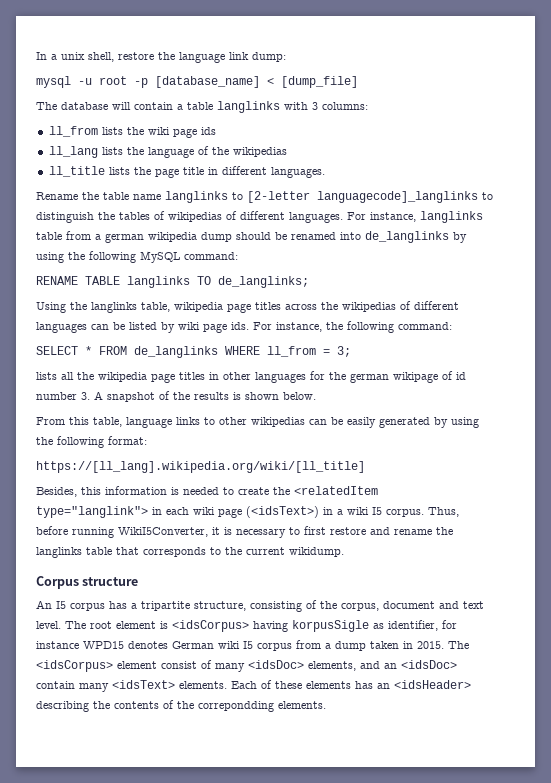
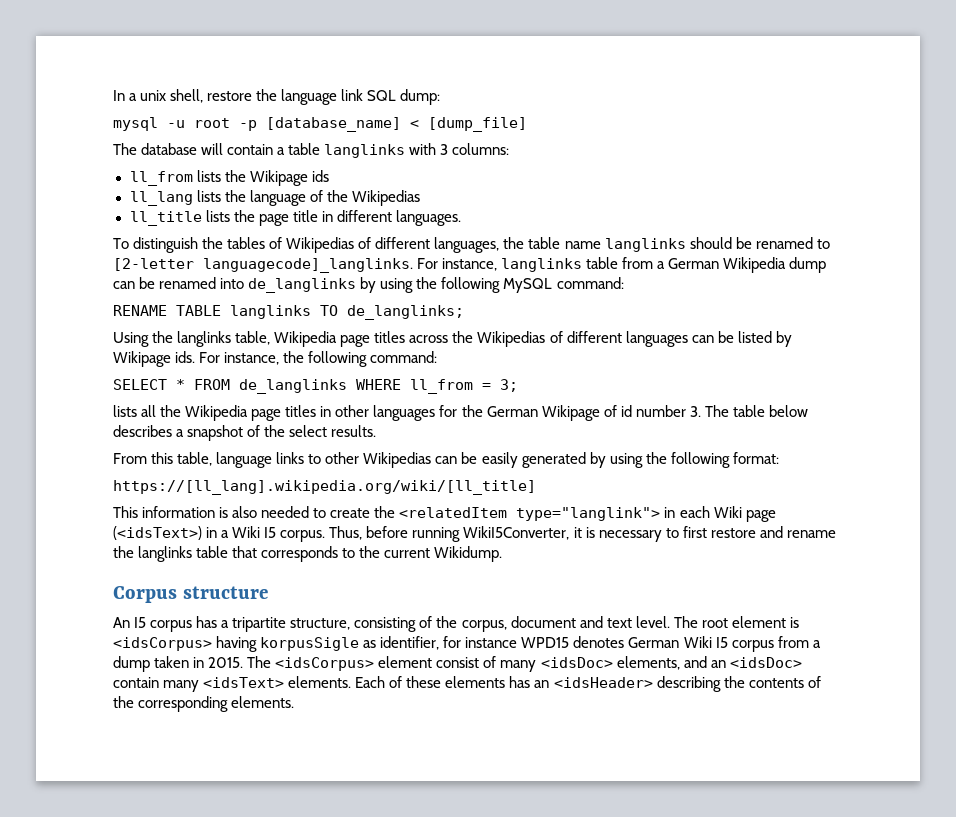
(249, 56) none -> [367,90,397,101] SQL
[147,127,197,138] wiki page -> [249,170,308,186] Wikipage
[232,147,287,157] wikipedias -> [351,190,420,206] Wikipedias
[36,191,493,203] [36,211,343,223] Rename the table name langlinks to [2-letter languagecode]_langlinks to distinguish the tables of wikipedias of different languages. -> [113,237,830,253] [113,258,413,273] To distinguish the tables of Wikipedias of different languages, the table name langlinks should be renamed to [2-letter languagecode]_langlinks.
[105,232,271,243] german wikipedia dump should -> [668,257,827,273] [113,281,135,289] German Wikipedia dump can
[174,302,223,312] wikipedia -> [274,331,338,347] Wikipedia
[342,302,396,312] wikipedias -> [477,331,546,347] Wikipedias
[178,322,227,333] wiki page -> [113,351,171,367] Wikipage
[98,372,147,382] wikipedia -> [185,405,249,421] Wikipedia
[350,372,438,383] german wikipage -> [486,405,600,421] German Wikipage
[94,391,316,402] A snapshot of the results is shown below. -> [704,405,808,417] [113,425,377,441] The table below describes a snapshot of the select results.
[251,417,305,427] wikipedias -> [363,452,432,468] Wikipedias
[36,487,101,497] Besides, this -> [113,506,138,518] This
(179, 491) none -> [232,506,258,518] also
[193,507,215,515] wiki -> [713,506,742,518] Wiki
[347,507,369,515] wiki -> [232,526,261,538] Wiki
[289,547,344,557] wikidump. -> [434,546,503,562] Wikidump.
[218,641,240,649] wiki -> [683,636,712,648] Wiki
[198,701,274,712] correpondding -> [138,696,229,712] corresponding

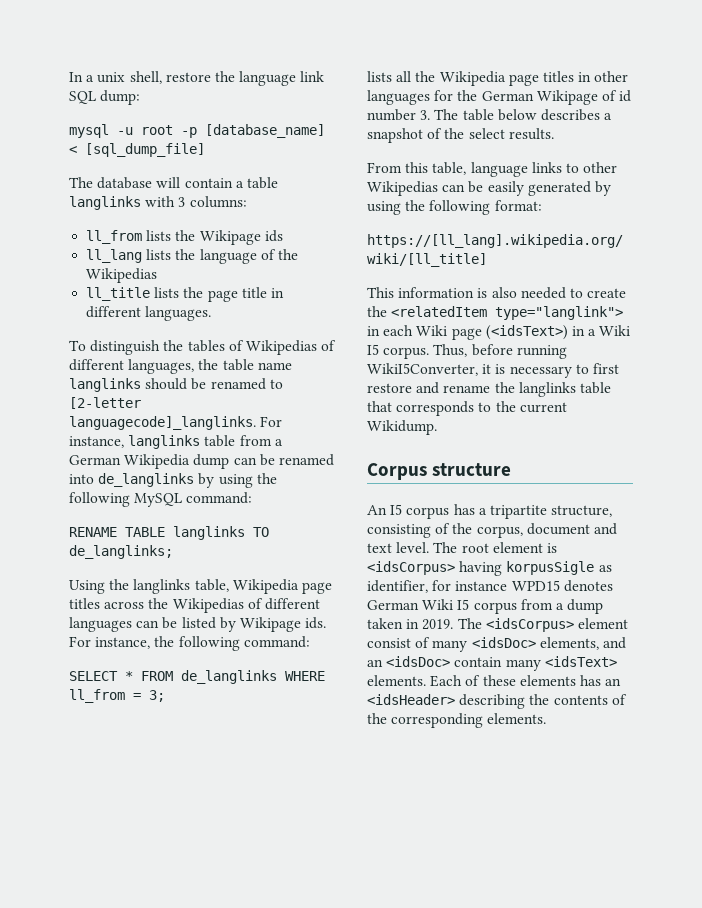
[428,117,527,132] [dump_file] -> [85,143,205,157] [sql_dump_file]
[208,657,244,668] 2015. -> [422,619,454,630] 2019.

